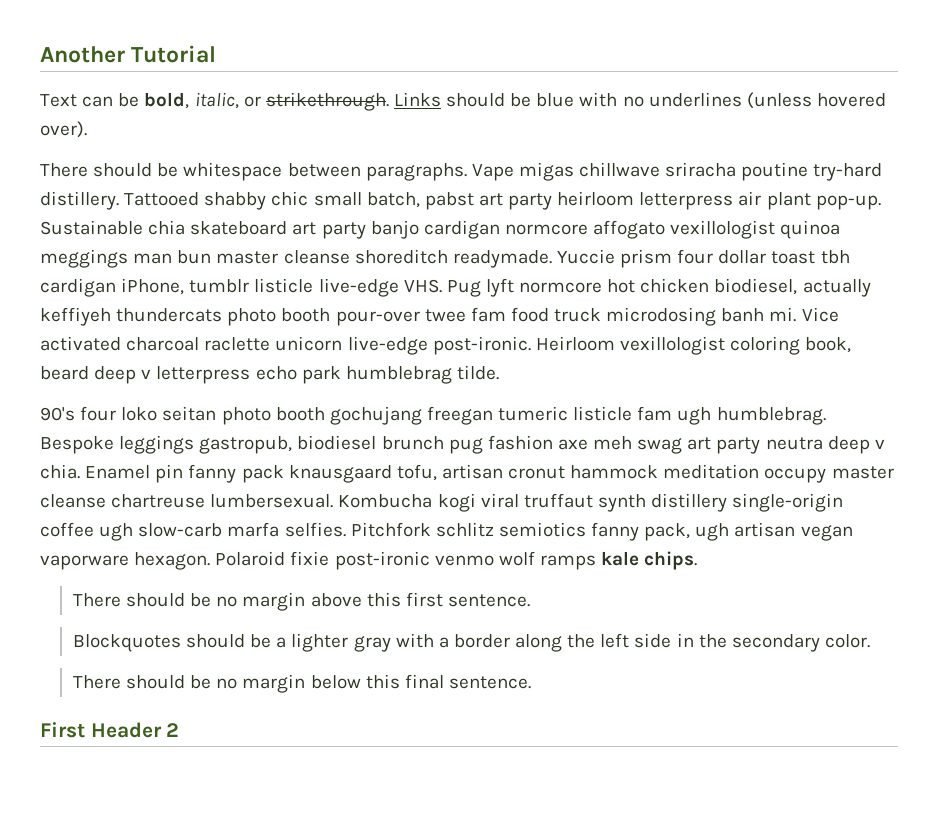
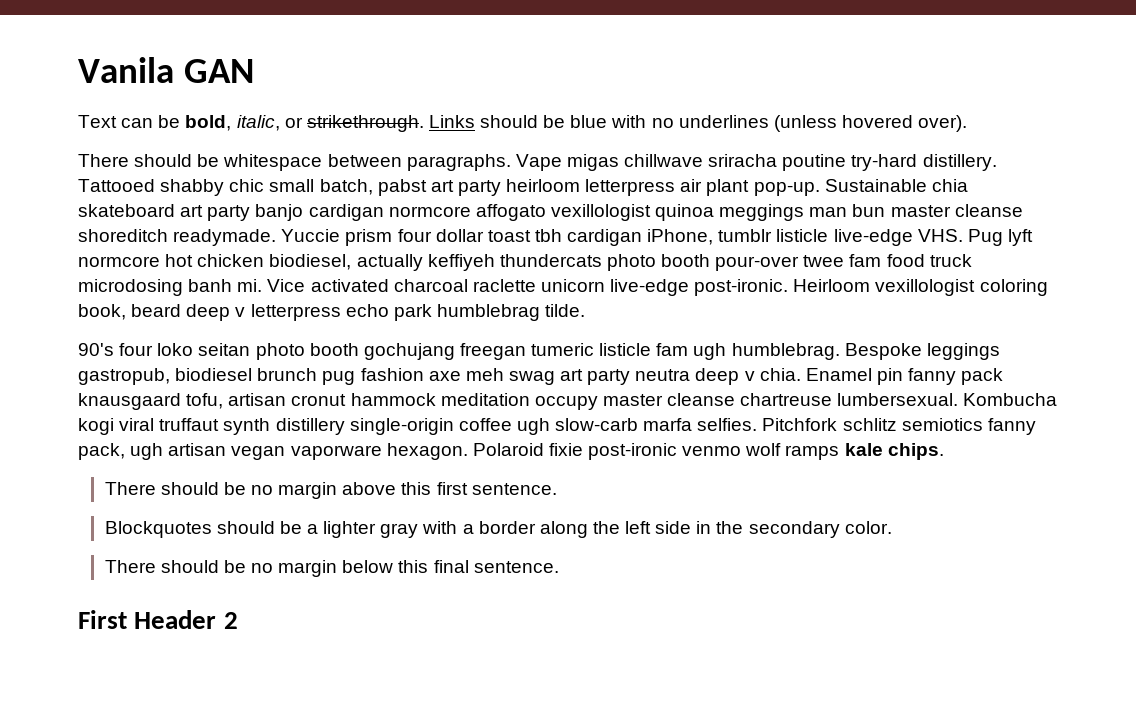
[40,45,217,63] Another Tutorial -> [78,57,254,83] Vanila GAN

